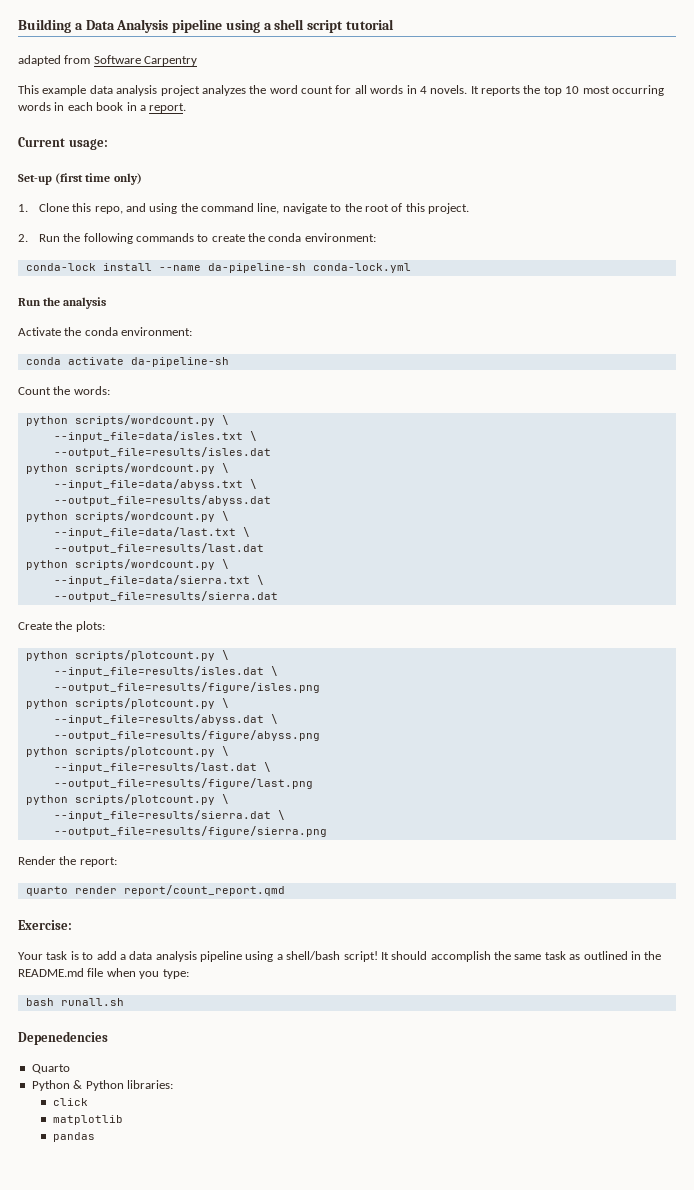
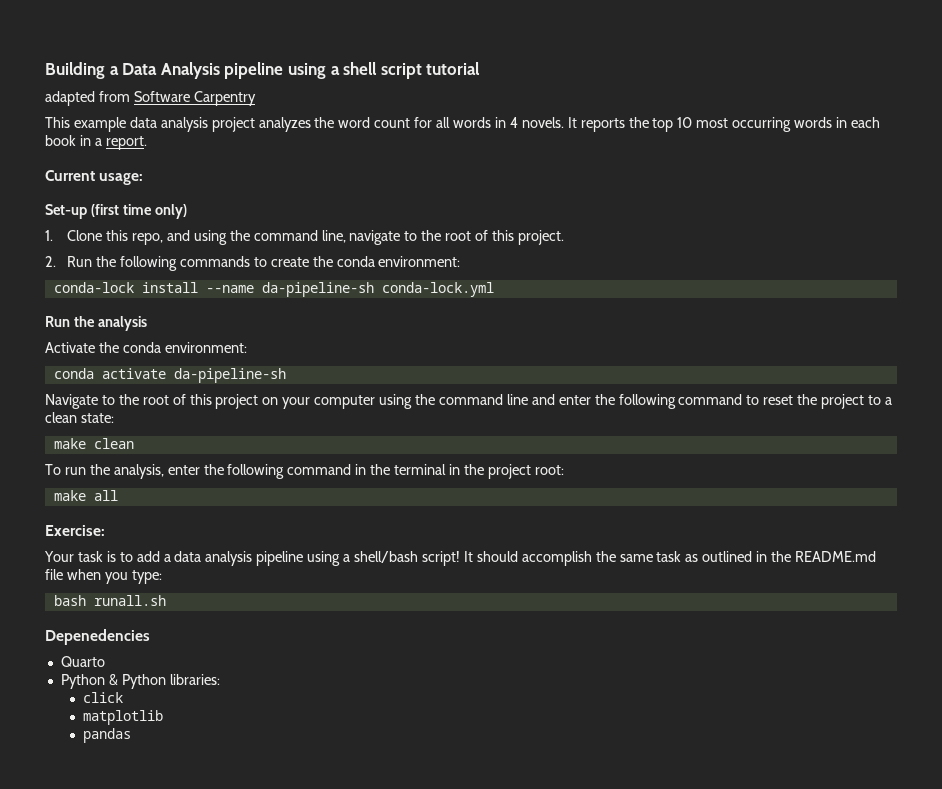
[18,386,110,395] [25,415,229,426] [53,431,257,442] [53,447,271,458] [25,463,229,474] [53,479,257,490] [53,495,271,506] [25,511,229,522] [53,527,250,538] [53,543,264,554] [25,559,229,570] [53,575,264,586] [53,591,278,602] [18,621,105,632] [25,650,229,661] [53,666,278,677] [53,682,320,693] [25,698,229,709] [53,714,278,725] [53,730,320,741] [25,746,229,757] [53,762,271,773] [53,778,313,789] [25,794,229,805] [53,810,285,821] [53,826,327,837] [18,856,117,867] [25,885,285,896] Count the words: // python scripts/wordcount.py \ // --input_file=data/isles.txt \ // --output_file=results/isles.dat // python scripts/wordcount.py \ // --input_file=data/abyss.txt \ // --output_file=results/abyss.dat // python scripts/wordcount.py \ // --input_file=data/last.txt \ // --output_file=results/last.dat // python scripts/wordcount.py \ // --input_file=data/sierra.txt \ // --output_file=results/sierra.dat // Create the plots: // python scripts/plotcount.py \ // --input_file=results/isles.dat \ // --output_file=results/figure/isles.png // python scripts/plotcount.py \ // --input_file=results/abyss.dat \ // --output_file=results/figure/abyss.png // python scripts/plotcount.py \ // --input_file=results/last.dat \ // --output_file=results/figure/last.png // python scripts/plotcount.py \ // --input_file=results/sierra.dat \ // --output_file=results/figure/sierra.png // Render the report: // quarto render report/count_report.qmd -> [45,394,892,409] [45,412,114,423] [53,438,134,449] [45,464,564,479] [53,490,118,501] Navigate to the root of this project on your computer using the command line and enter the following command to reset the project to a clean state: // make clean // To run the analysis, enter the following command in the terminal in the project root: // make all

